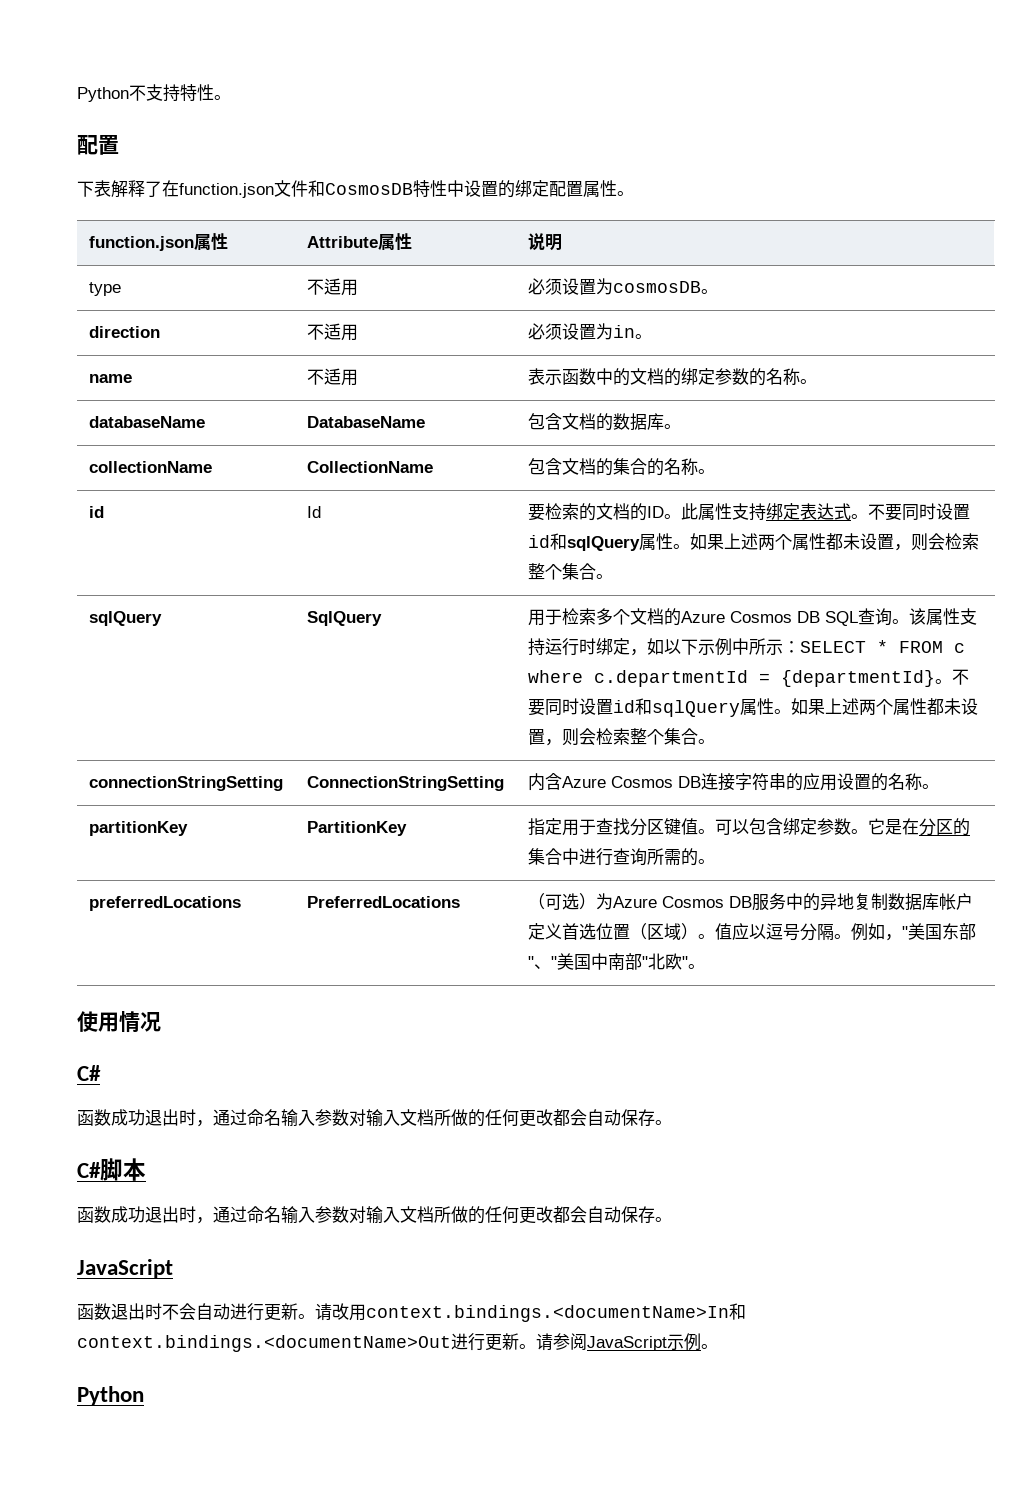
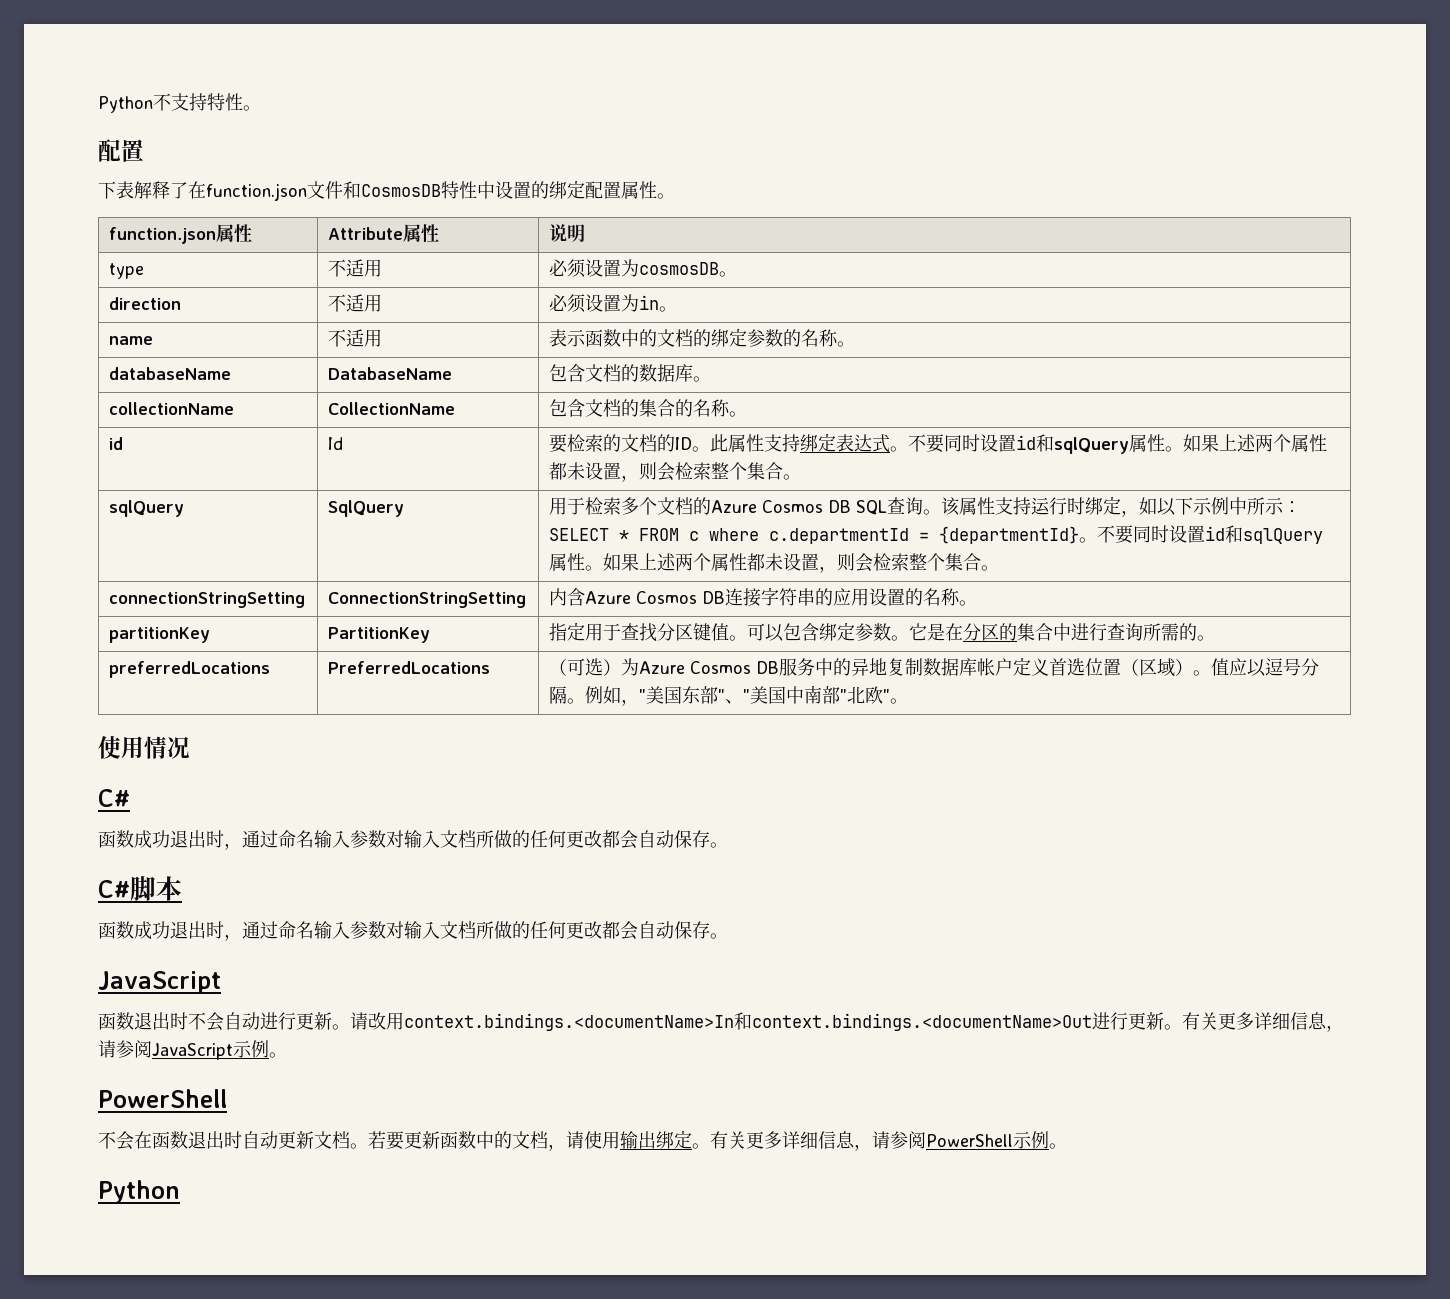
(536, 1346) none -> [1182,1012,1344,1032] 有关更多详细信息，
(718, 1346) none -> [98,1089,227,1108] [98,1130,1067,1151] // PowerShell // 不会在函数退出时自动更新文档。若要更新函数中的文档，请使用输出绑定。有关更多详细信息，请参阅PowerShell示例。

